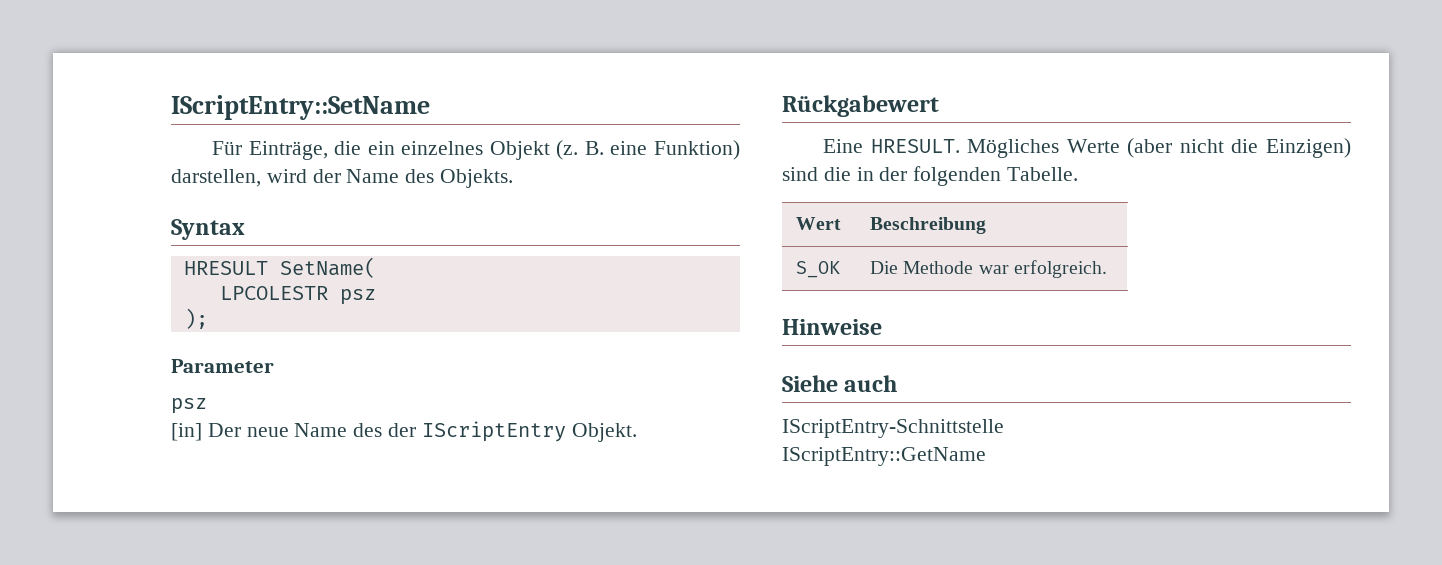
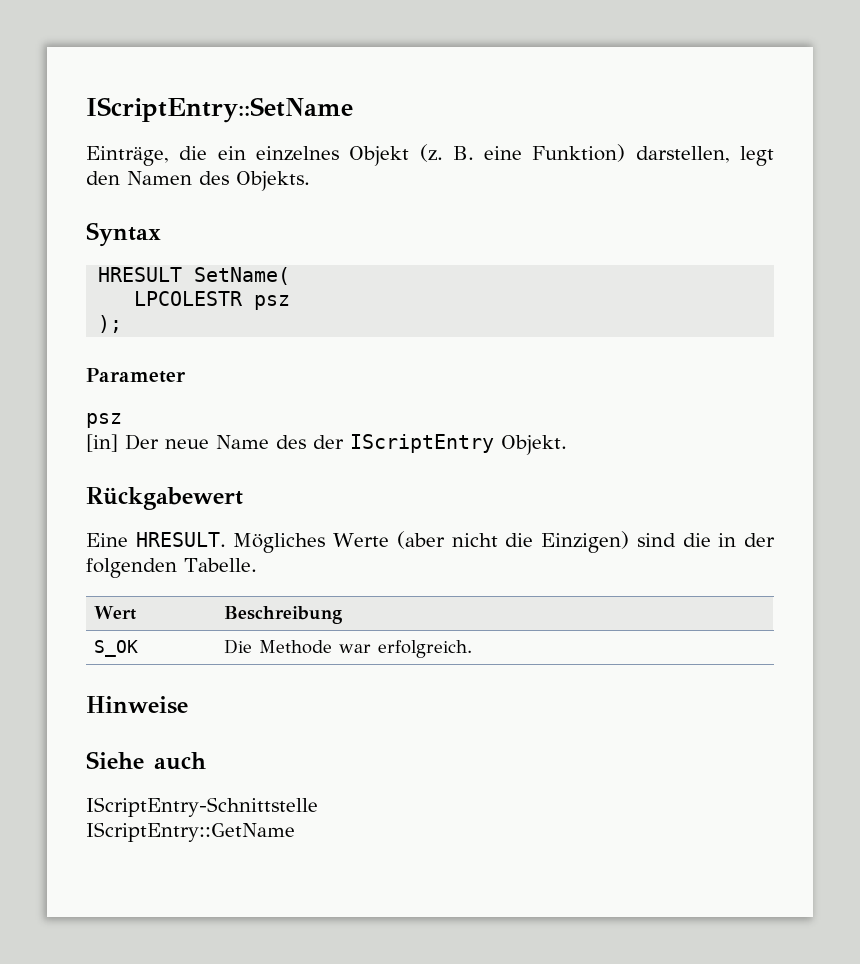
[211,141,242,155] Für -> (353, 110) none
[266,169,400,183] wird der Name -> [740,146,774,166] [86,171,192,185] legt den Namen

